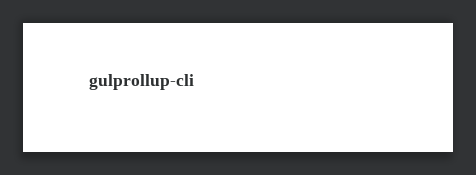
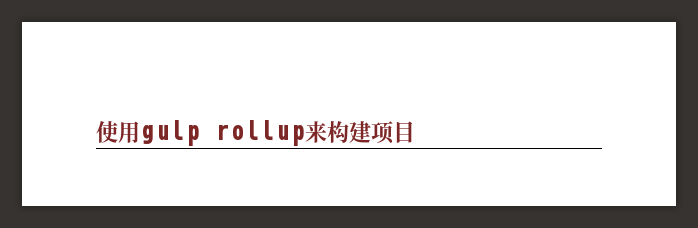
[89,74,194,90] gulprollup-cli -> [96,120,415,146] 使用gulp rollup来构建项目

